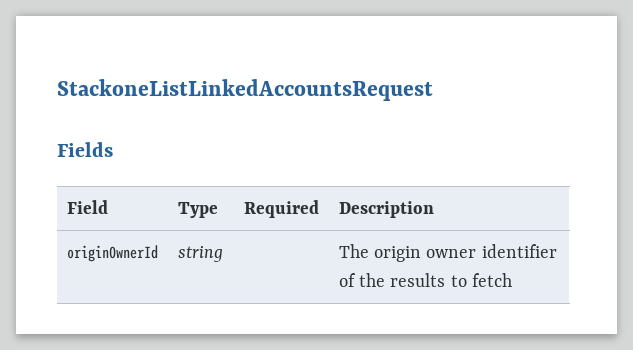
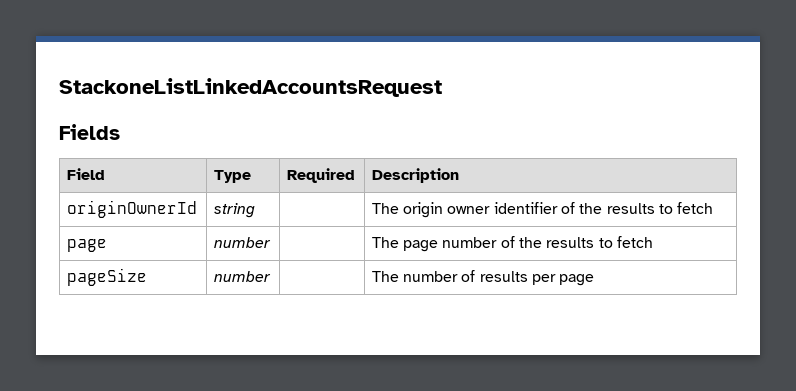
(512, 280) none -> [66,239,107,252] [213,237,271,248] [371,236,653,252] [66,268,147,286] [213,271,271,282] [371,270,595,286] // page | number | | The page number of the results to fetch // pageSize | number | | The number of results per page

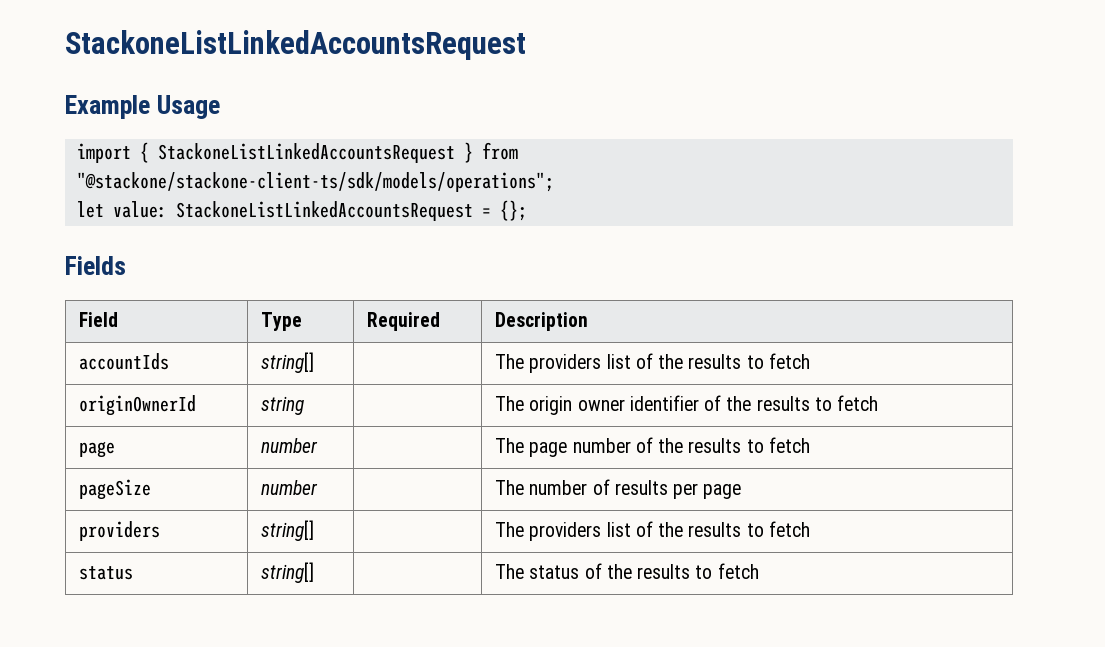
[59,78,442,97] StackoneListLinkedAccountsRequest -> [65,30,526,60] [65,95,221,119] [76,142,518,163] [76,172,554,192] [76,200,527,221] StackoneListLinkedAccountsRequest // Example Usage // import { StackoneListLinkedAccountsRequest } from "@stackone/stackone-client-ts/sdk/models/operations"; // let value: StackoneListLinkedAccountsRequest = {};
(459, 175) none -> [79,353,170,370] [261,352,315,373] [495,353,810,373] // accountIds | string[] | | The providers list of the results to fetch
(595, 280) none -> [79,521,161,541] [261,520,315,541] [495,521,810,541] [79,566,134,580] [261,562,315,583] [495,563,759,579] // providers | string[] | | The providers list of the results to fetch // status | string[] | | The status of the results to fetch

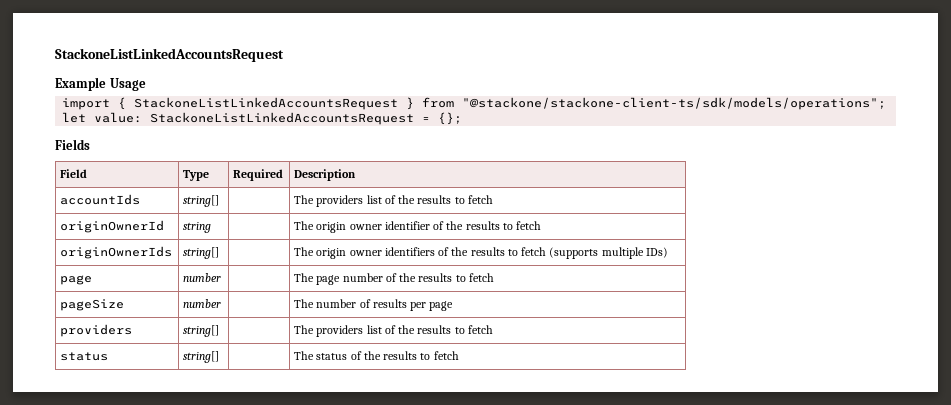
(879, 403) none -> [60,246,173,259] [183,247,220,259] [294,247,668,259] // originOwnerIds | string[] | | The origin owner identifiers of the results to fetch (supports multiple IDs)

